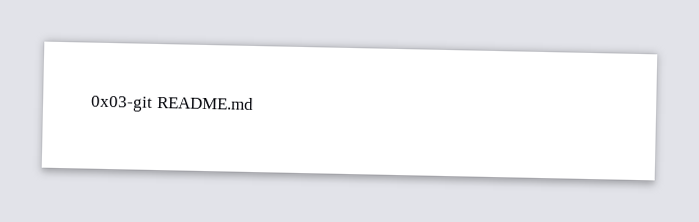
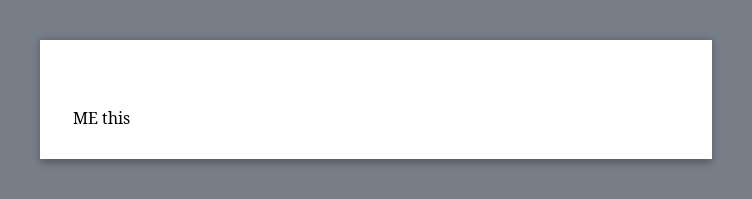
[90,95,254,112] 0x03-git README.md -> [73,111,131,124] ME this

